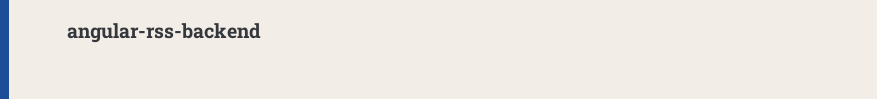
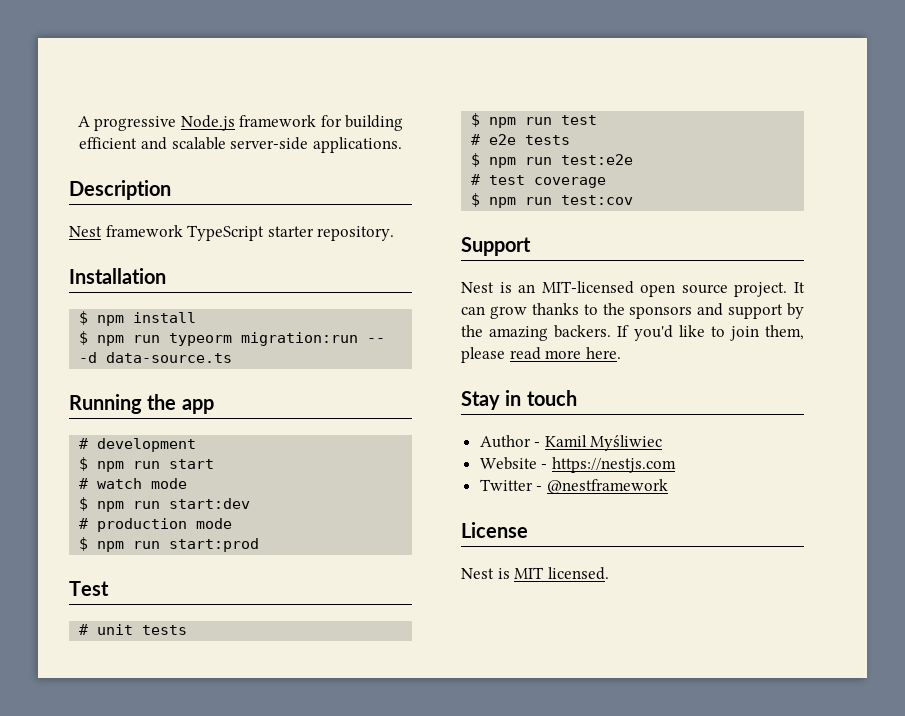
[67,23,261,43] angular-rss-backend -> [77,115,404,131] [79,137,402,153] [69,180,171,200] [69,225,395,241] [69,268,166,284] [79,311,197,326] [79,331,386,346] [79,352,233,363] [69,394,214,414] [79,438,197,452] [79,457,215,472] [79,478,188,489] [79,497,251,512] [79,518,233,532] [79,537,260,552] [69,581,109,596] [79,624,188,635] [471,113,598,128] [471,134,571,145] [471,153,634,168] [471,174,607,188] [471,193,634,208] [461,237,531,256] [461,281,805,297] [461,303,804,319] [461,325,804,341] [461,347,621,363] [461,390,577,410] [479,435,663,451] [479,457,676,473] [479,479,668,494] [461,522,528,538] [461,567,609,580] A progressive Node.js framework for building efficient and scalable server-side applications. // Description // Nest framework TypeScript starter repository. // Installation // $ npm install // $ npm run typeorm migration:run -- -d data-source.ts // Running the app // # development // $ npm run start // # watch mode // $ npm run start:dev // # production mode // $ npm run start:prod // Test // # unit tests // $ npm run test // # e2e tests // $ npm run test:e2e // # test coverage // $ npm run test:cov // Support // Nest is an MIT-licensed open source project. It can grow thanks to the sponsors and support by the amazing backers. If you'd like to join them, please read more here. // Stay in touch // Author - Kamil Myśliwiec // Website - https://nestjs.com // Twitter - @nestframework // License // Nest is MIT licensed.

